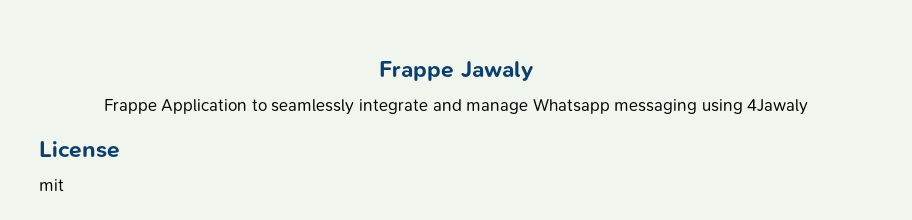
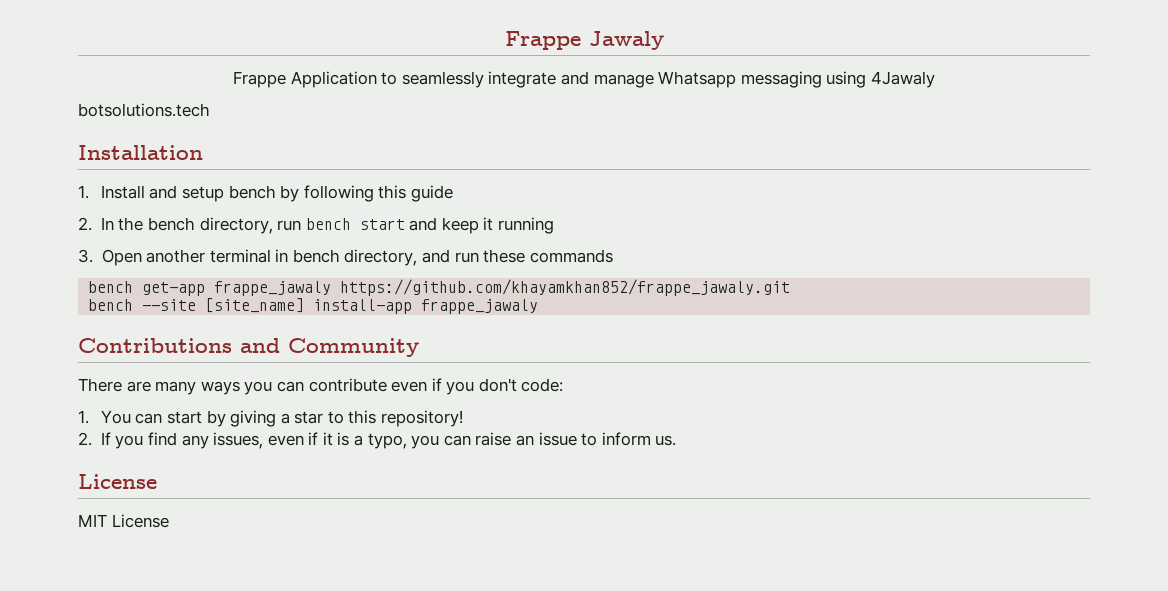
(809, 107) none -> [78,103,210,117] [78,145,203,160] [78,185,453,202] [78,217,555,234] [78,249,613,266] [88,279,791,296] [88,298,539,314] [78,338,419,357] [78,378,564,395] [78,410,464,427] [78,432,677,449] // botsolutions.tech // Installation // 1. Install and setup bench by following this guide // 2. In the bench directory, run bench start and keep it running // 3. Open another terminal in bench directory, and run these commands // bench get-app frappe_jawaly https://github.com/khayamkhan852/frappe_jawaly.git // bench --site [site_name] install-app frappe_jawaly // Contributions and Community // There are many ways you can contribute even if you don't code: // 1. You can start by giving a star to this repository! // 2. If you find any issues, even if it is a typo, you can raise an issue to inform us.
[39,179,64,191] mit -> [78,514,169,528] MIT License

